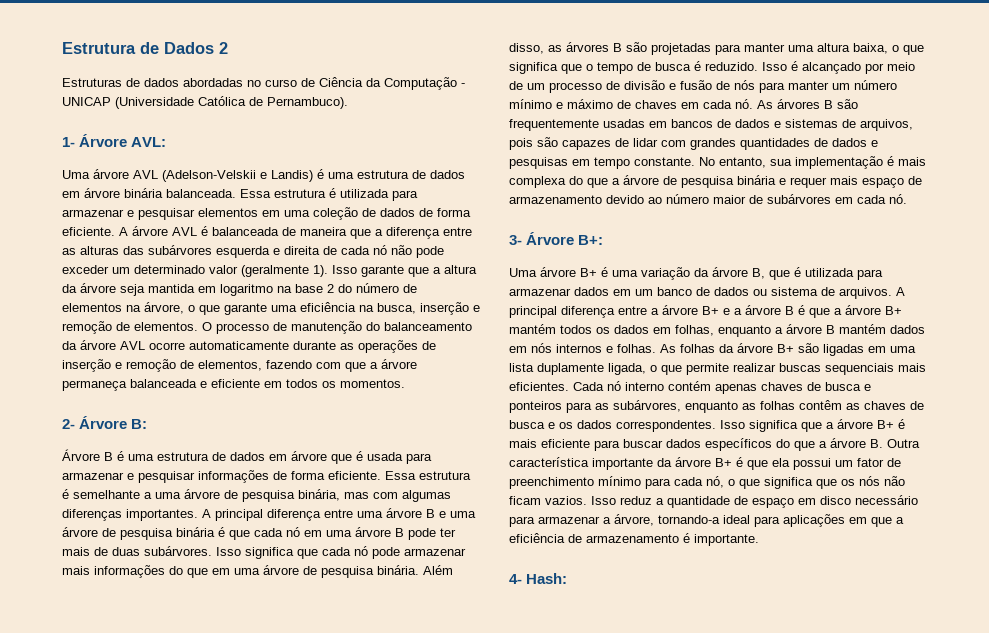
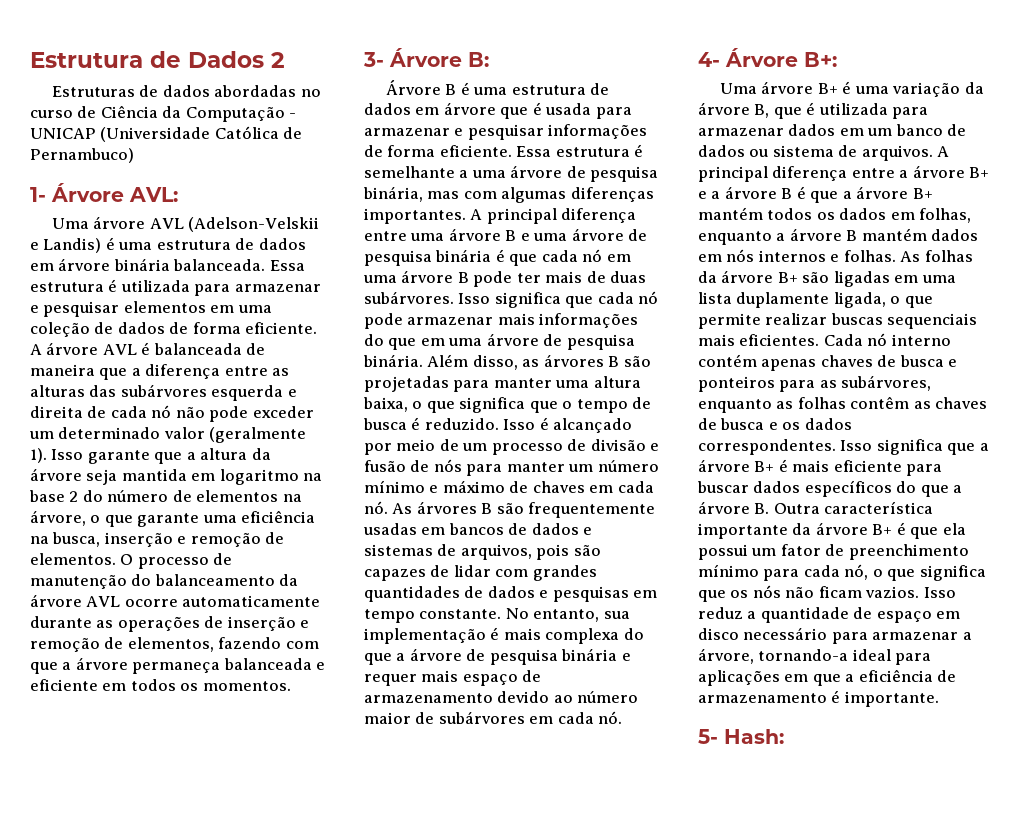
[267,97,348,109] Pernambuco). -> [30,148,134,163] Pernambuco)
[62,419,75,429] 2- -> [363,52,384,67] 3-
[509,235,522,245] 3- -> [698,52,720,67] 4-
[509,574,522,584] 4- -> [698,729,718,744] 5-

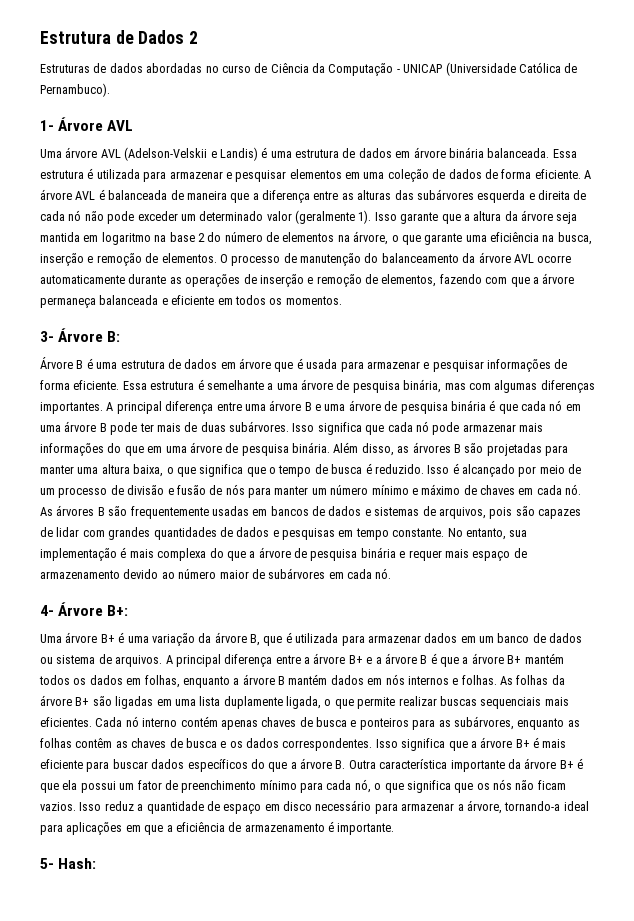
[30,148,134,163] Pernambuco) -> [40,83,110,97] Pernambuco).
[129,187,178,202] AVL: -> [107,120,134,131] AVL

